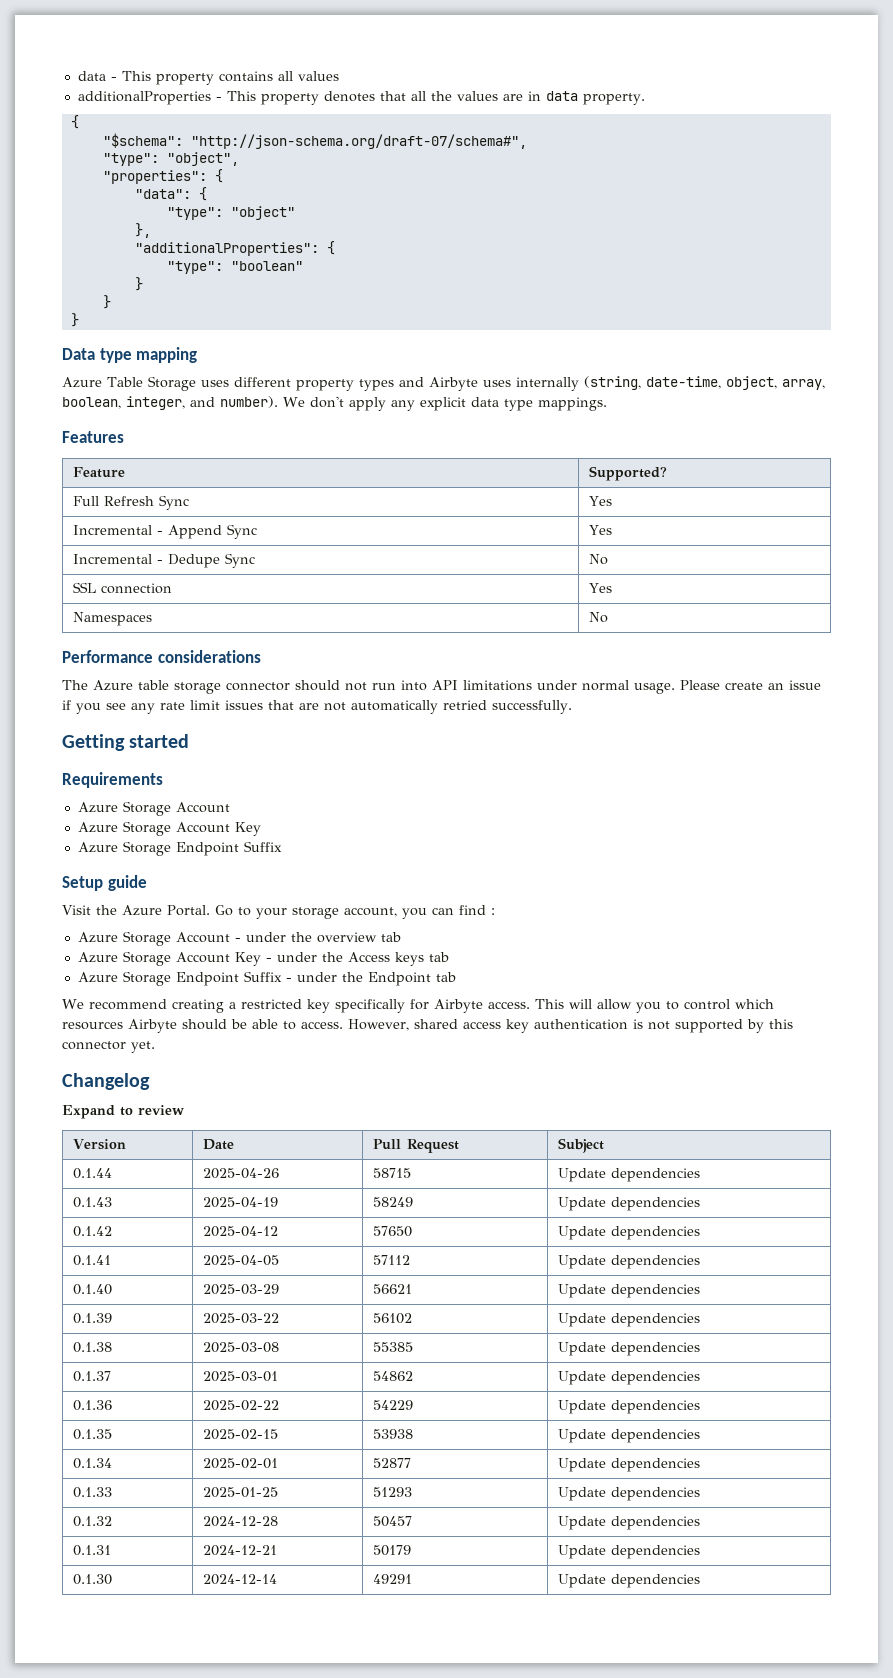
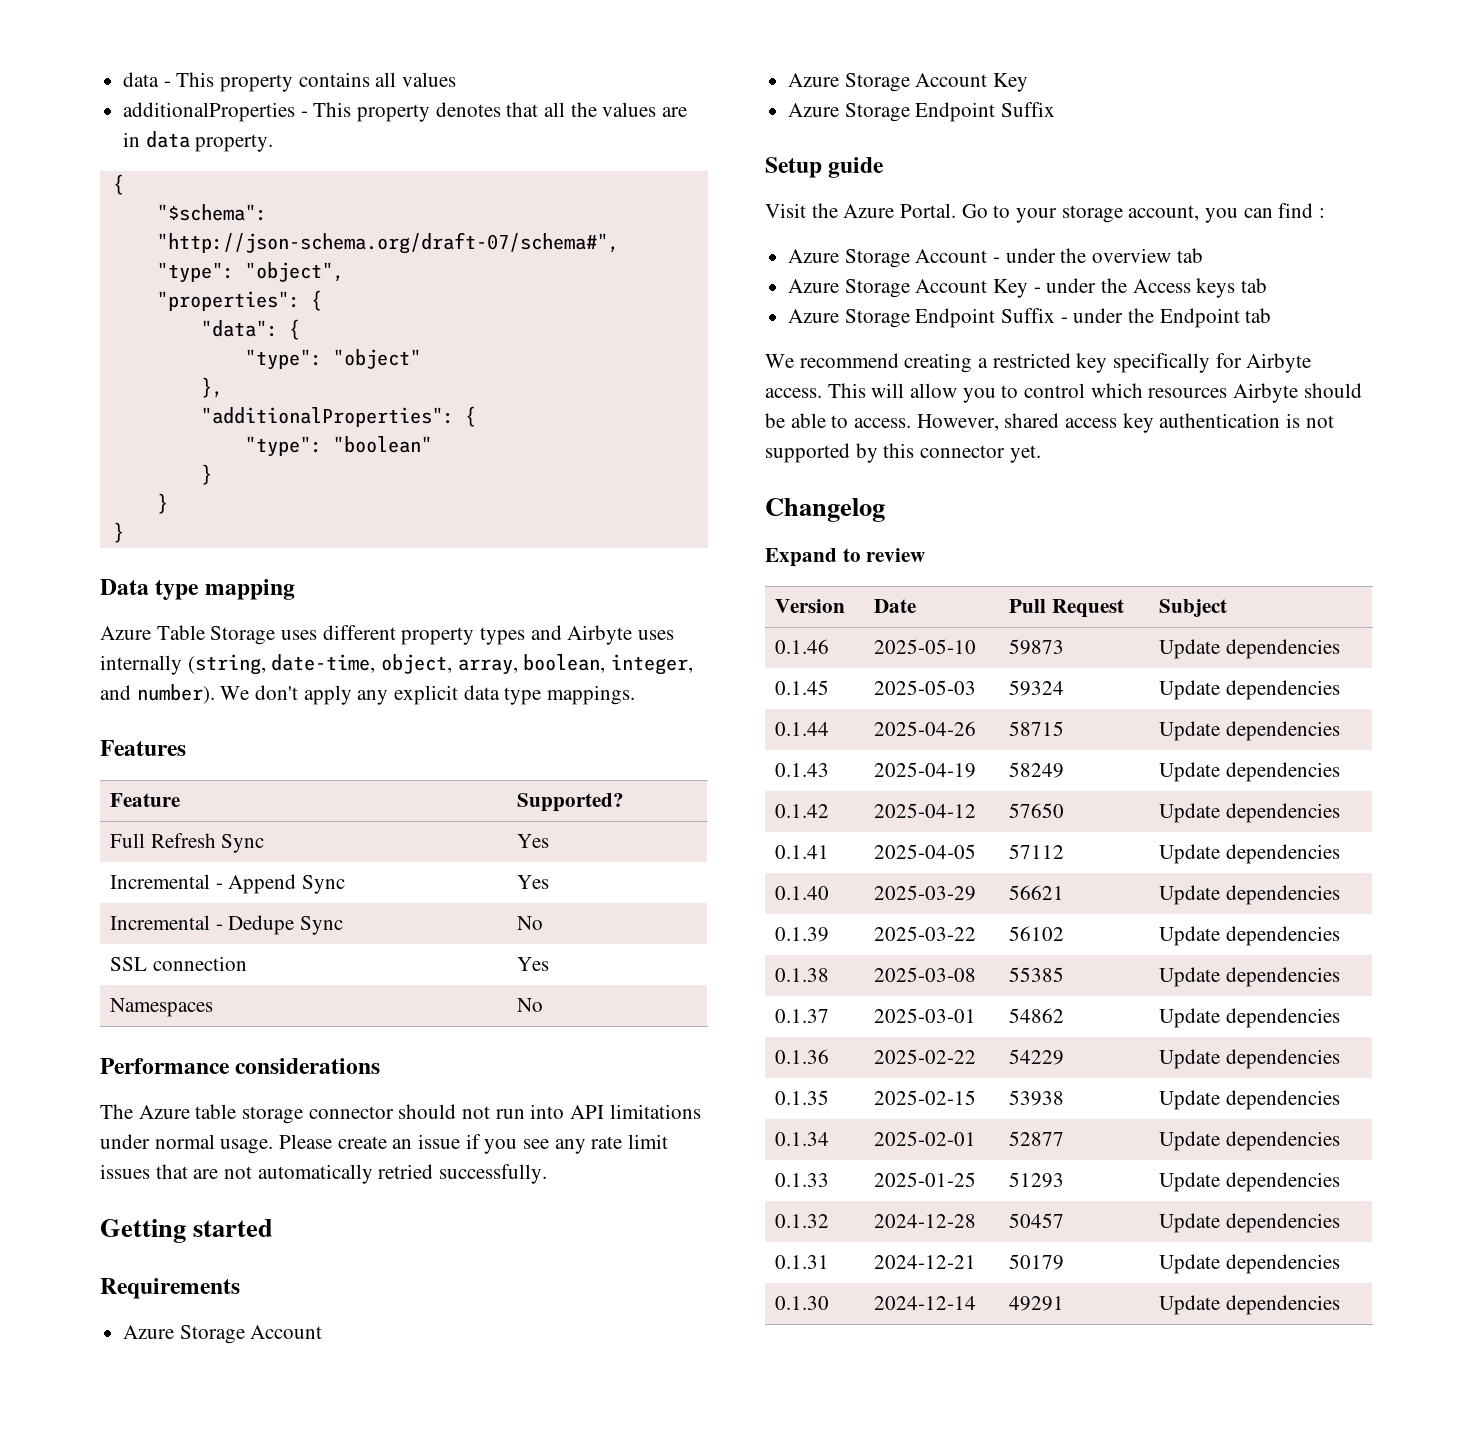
(605, 1145) none -> [775,639,830,654] [874,639,977,654] [1009,639,1065,655] [1159,639,1340,659] [775,680,830,695] [874,680,977,695] [1009,680,1065,696] [1159,680,1340,700] // 0.1.46 | 2025-05-10 | 59873 | Update dependencies // 0.1.45 | 2025-05-03 | 59324 | Update dependencies

